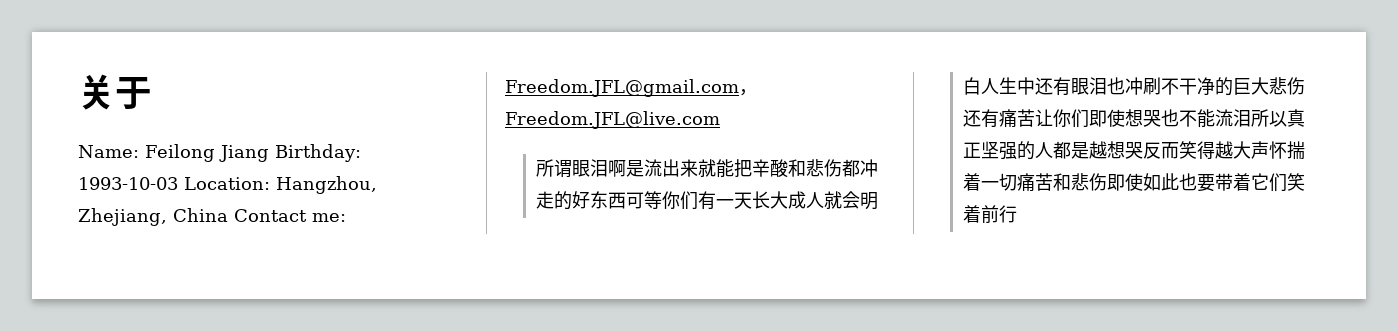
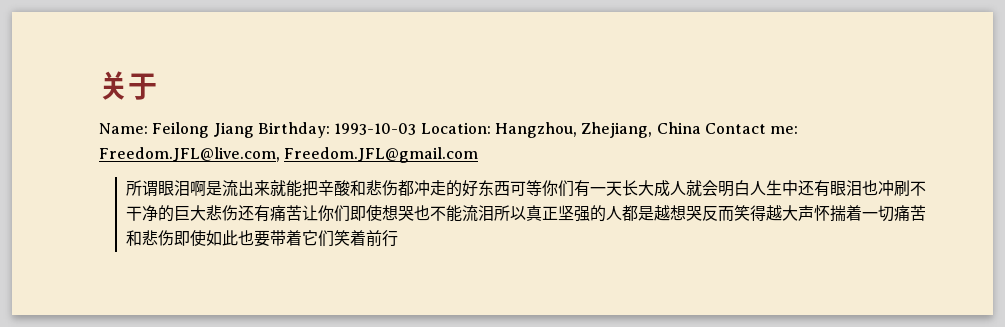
(346, 217) none -> [99,147,280,162] Freedom.JFL@live.com,
[739,89,757,96] [505,111,720,129] ，Freedom.JFL@live.com -> (479, 155) none

